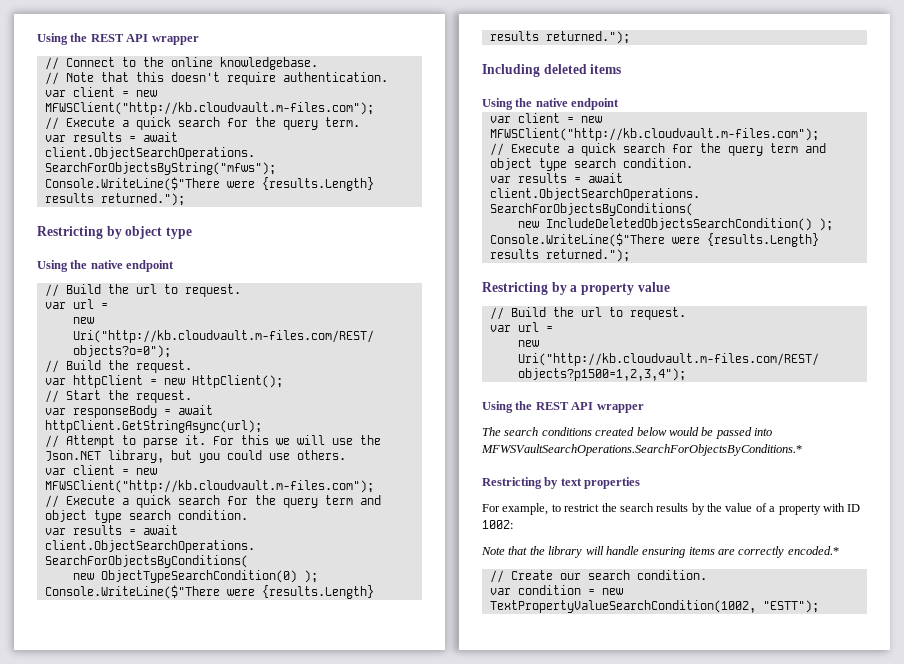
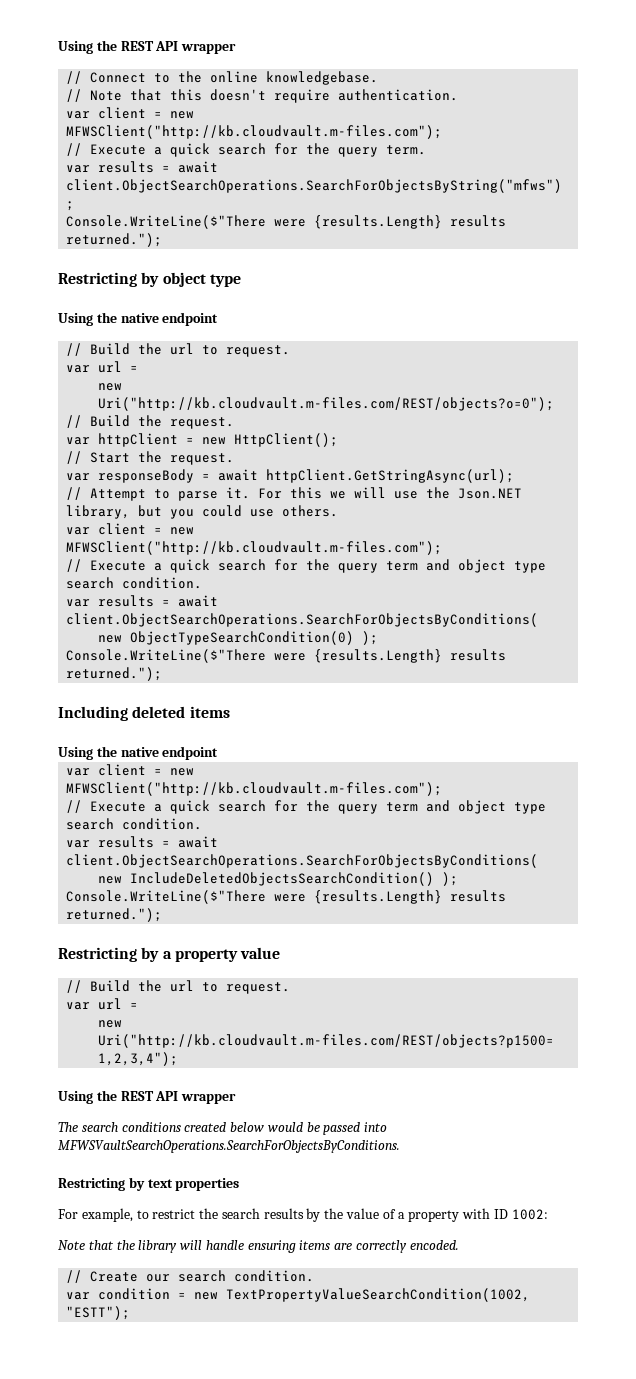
[481,444,802,456] MFWSVaultSearchOperations.SearchForObjectsByConditions.* -> [58,1140,400,1153] MFWSVaultSearchOperations.SearchForObjectsByConditions.
[787,546,839,555] encoded.* -> [409,1240,459,1250] encoded.

